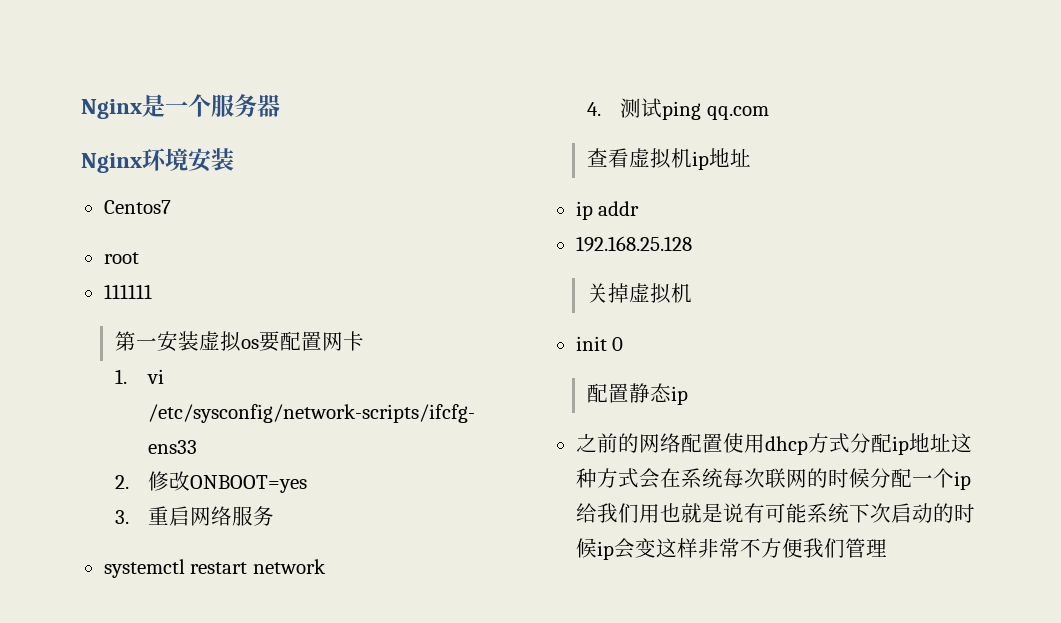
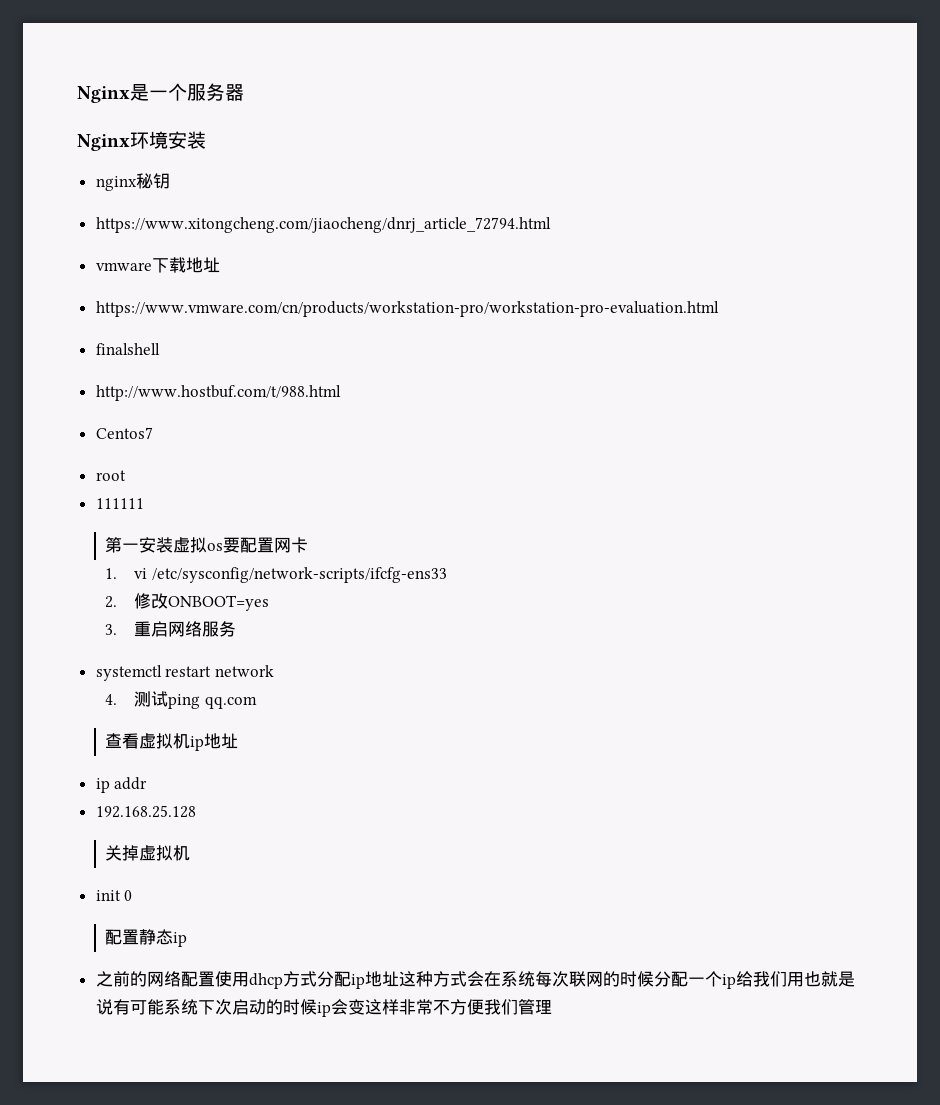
(234, 159) none -> [95,173,170,191] [95,217,551,233] [95,257,220,273] [95,301,719,317] [95,343,160,355] [95,385,341,401] // nginx秘钥 // https://www.xitongcheng.com/jiaocheng/dnrj_article_72794.html // vmware下载地址 // https://www.vmware.com/cn/products/workstation-pro/workstation-pro-evaluation.html // finalshell // http://www.hostbuf.com/t/988.html

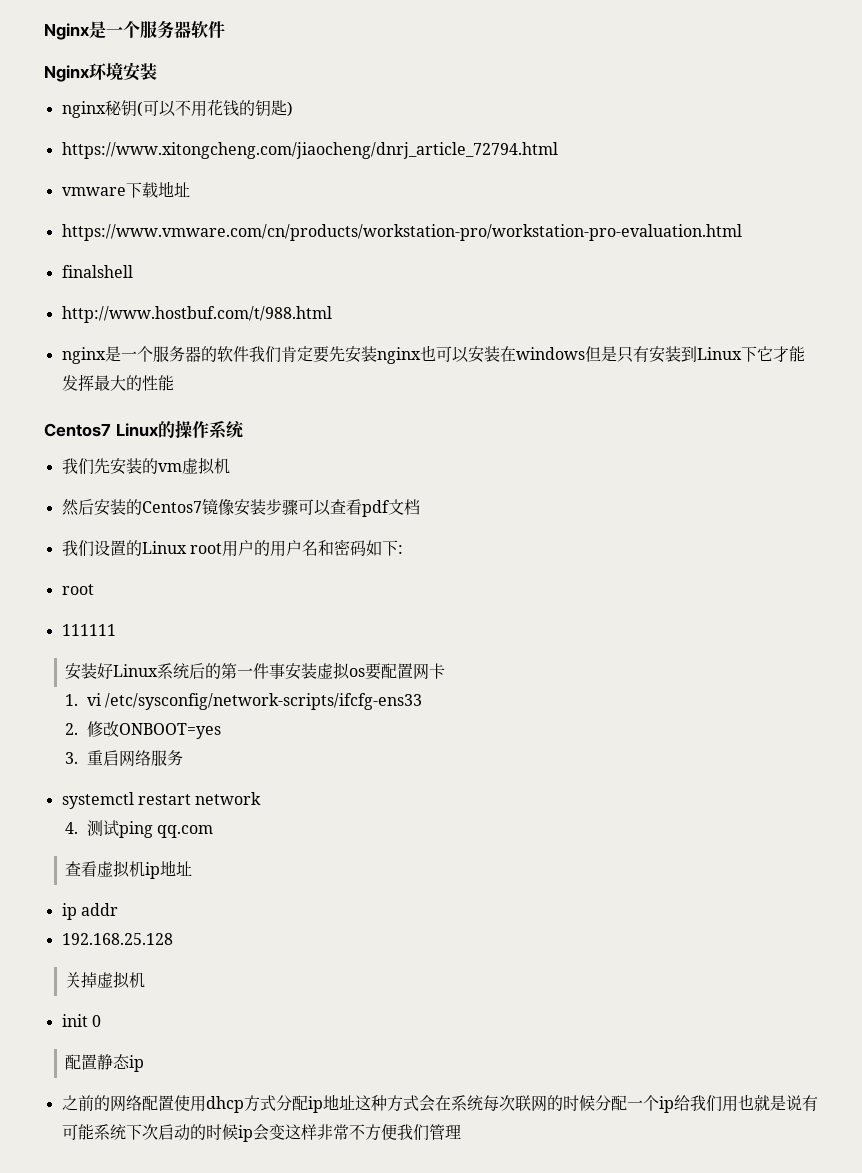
(244, 92) none -> [191,21,225,38] 软件
(170, 181) none -> [136,99,293,117] (可以不用花钱的钥匙)
[95,427,153,439] [95,470,126,481] [95,498,144,509] [105,537,140,553] Centos7 // root // 111111 // 第一 -> [61,345,805,364] [61,374,174,391] [44,420,244,439] [61,457,230,475] [61,498,420,517] [61,539,403,557] [61,584,94,595] [61,624,116,636] [65,663,286,680] nginx是一个服务器的软件我们肯定要先安装nginx也可以安装在windows但是只有安装到Linux下它才能发挥最大的性能 // Centos7 Linux的操作系统 // 我们先安装的vm虚拟机 // 然后安装的Centos7镜像安装步骤可以查看pdf文档 // 我们设置的Linux root用户的用户名和密码如下: // root // 111111 // 安装好Linux系统后的第一件事

